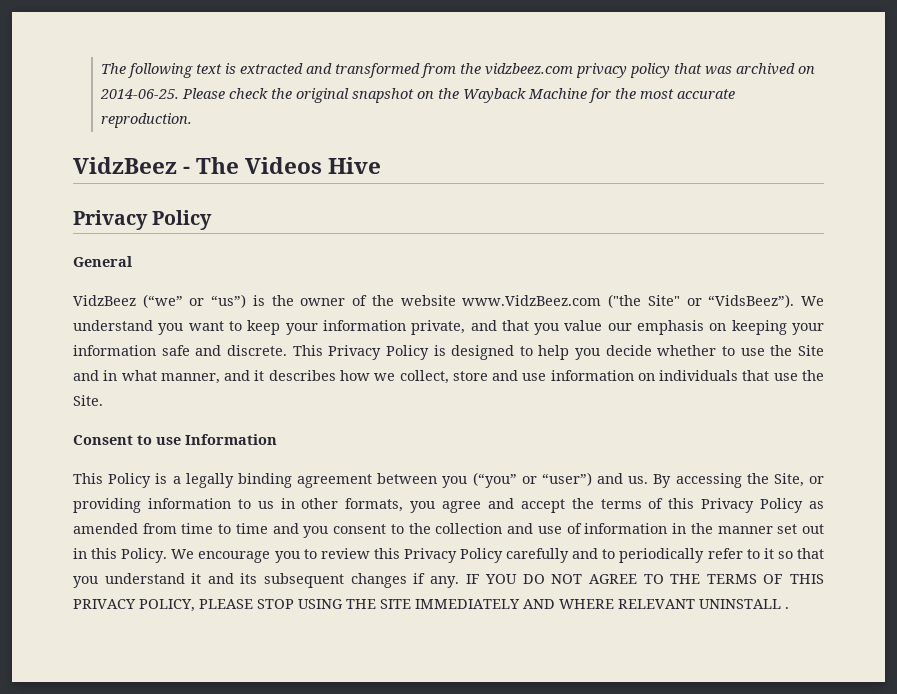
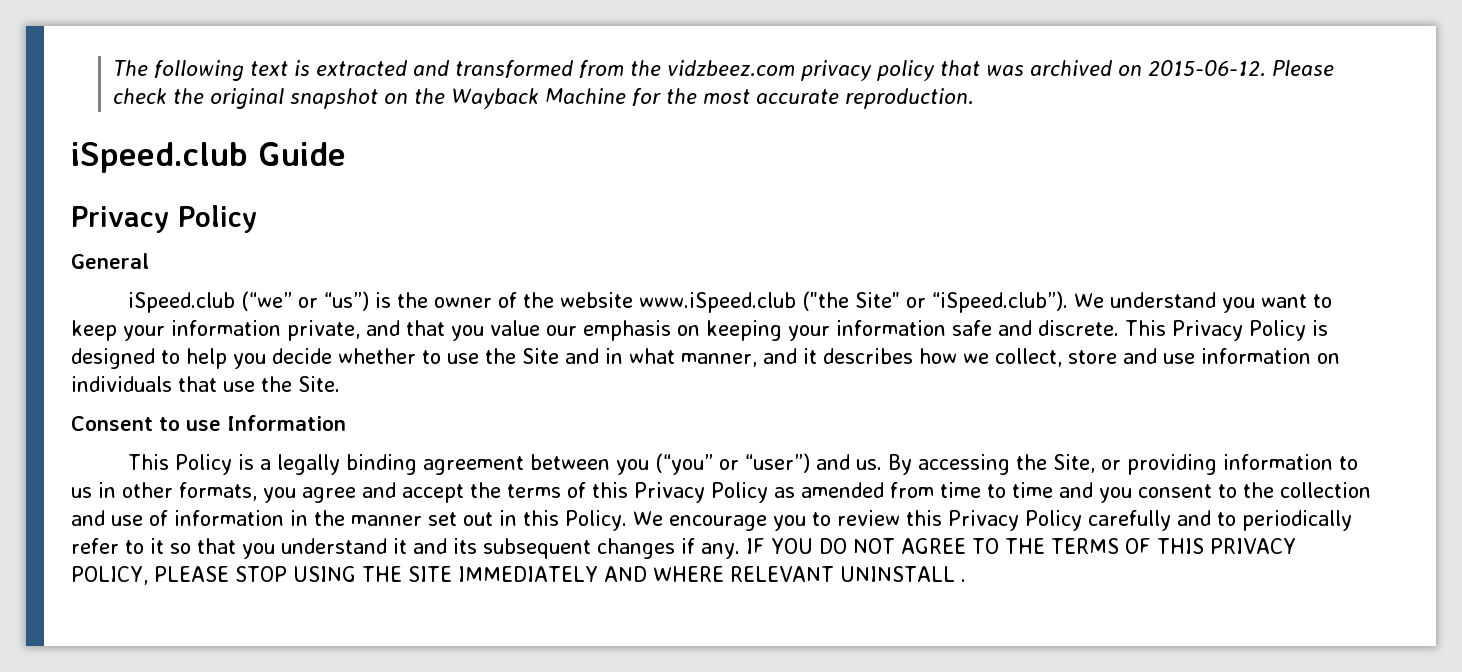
[99,89,179,99] 2014-06-25. -> [1148,60,1267,77] 2015-06-12.
[73,157,382,174] VidzBeez - The Videos Hive -> [71,142,346,173] iSpeed.club Guide
[73,295,136,306] VidzBeez -> [128,292,236,313] iSpeed.club
[462,295,602,306] www.VidzBeez.com -> [639,292,797,313] www.iSpeed.club
[708,294,795,308] “VidsBeez”). -> [932,291,1069,313] “iSpeed.club”).

